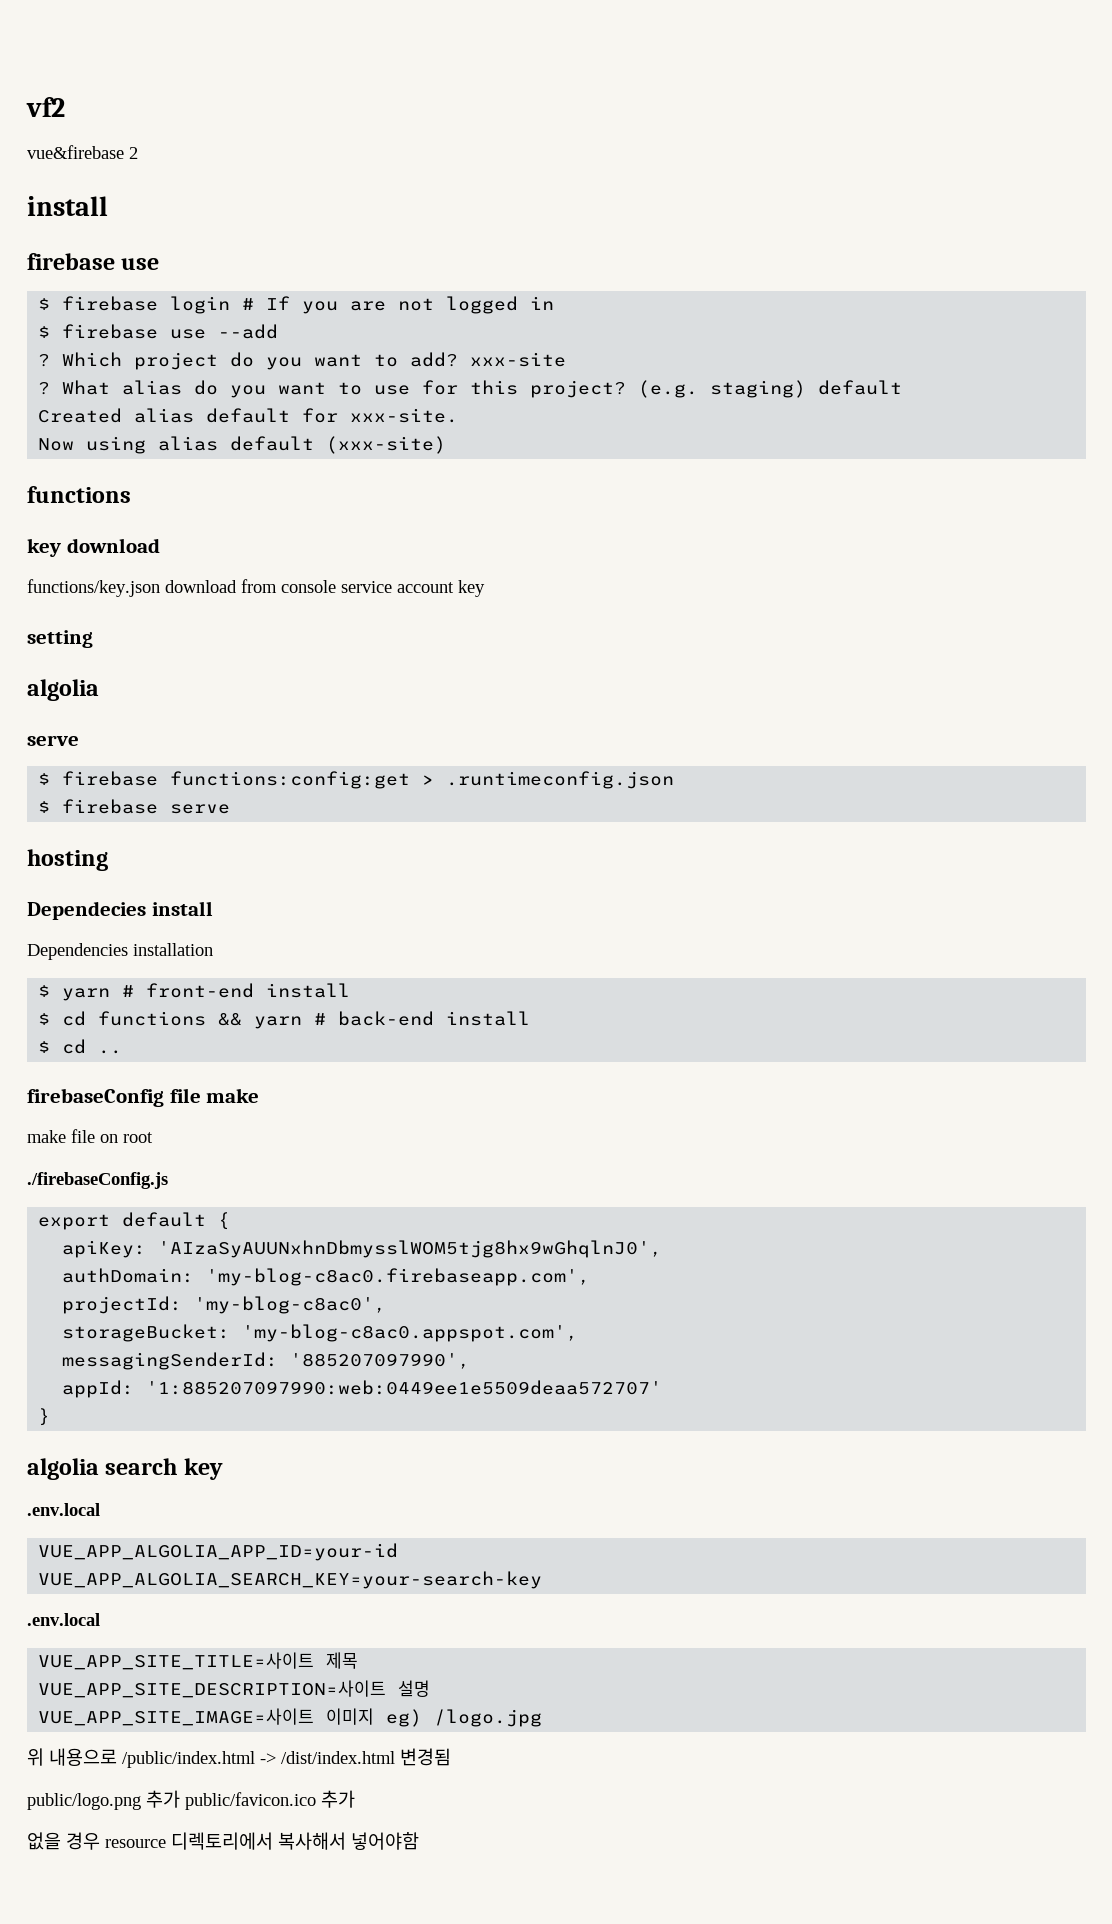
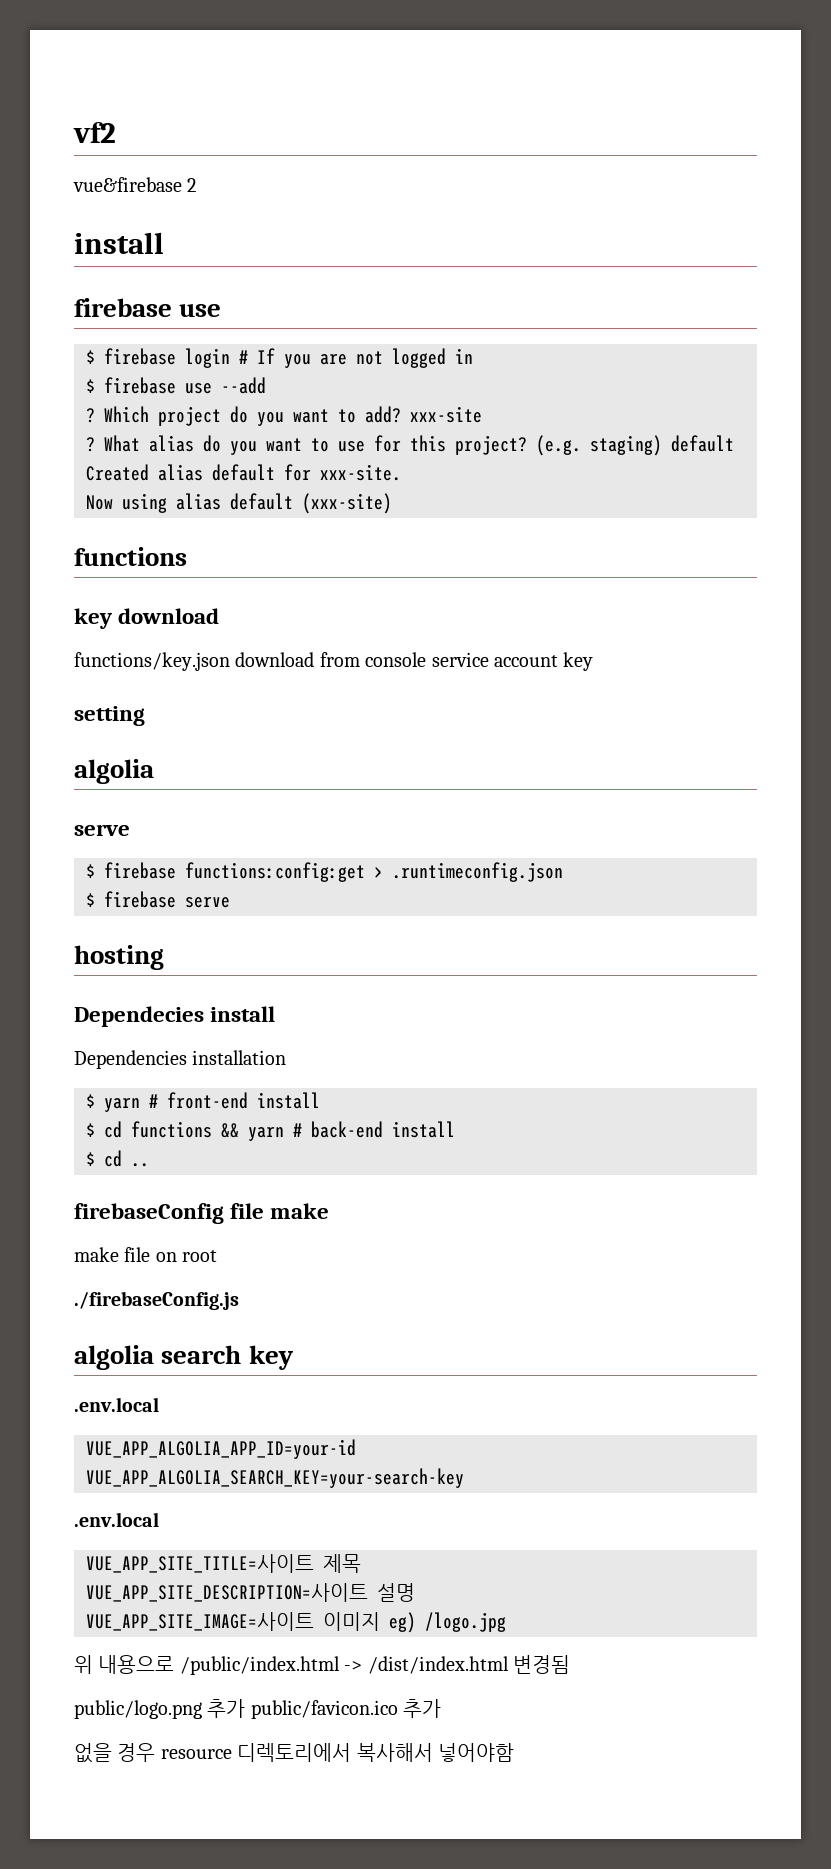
[38,1212,231,1230] [62,1240,663,1258] [62,1268,591,1286] [62,1296,387,1314] [62,1324,579,1342] [62,1352,471,1370] [62,1380,663,1398] [38,1408,51,1426] // export default { // apiKey: 'AIzaSyAUUNxhnDbmysslWOM5tjg8hx9wGhqlnJ0', // authDomain: 'my-blog-c8ac0.firebaseapp.com', // projectId: 'my-blog-c8ac0', // storageBucket: 'my-blog-c8ac0.appspot.com', // messagingSenderId: '885207097990', // appId: '1:885207097990:web:0449ee1e5509deaa572707' // } -> (239, 1300) none

